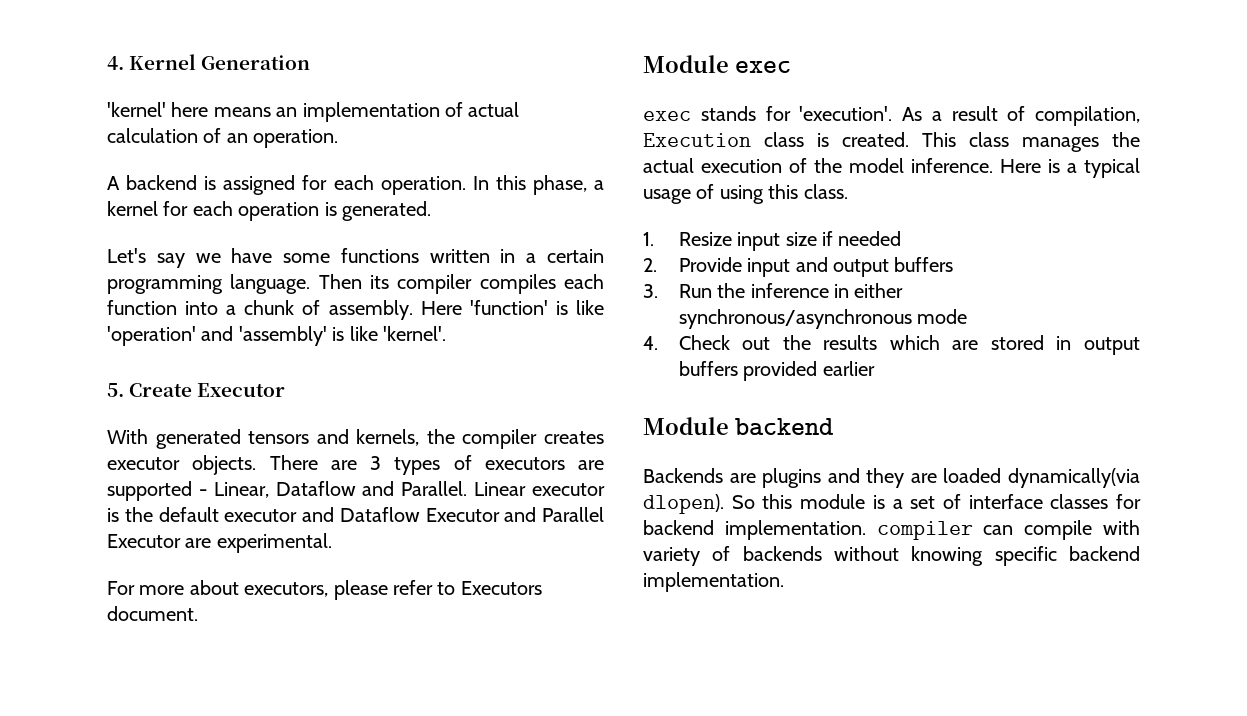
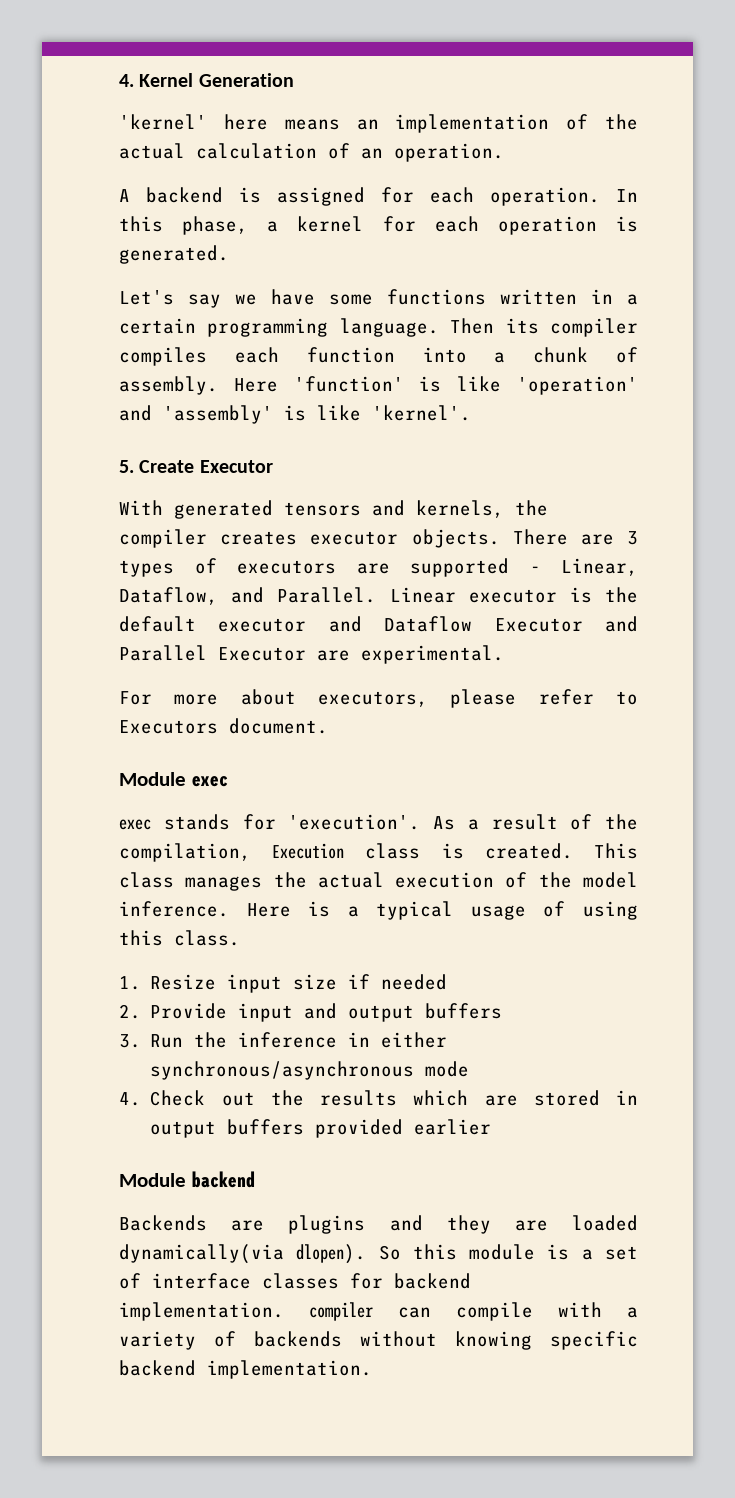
(463, 109) none -> [605,114,638,130] the
[275,481,356,496] Dataflow -> [119,587,218,605] Dataflow,
(1026, 113) none -> [605,814,638,830] the
(1140, 527) none -> [627,1307,638,1318] a

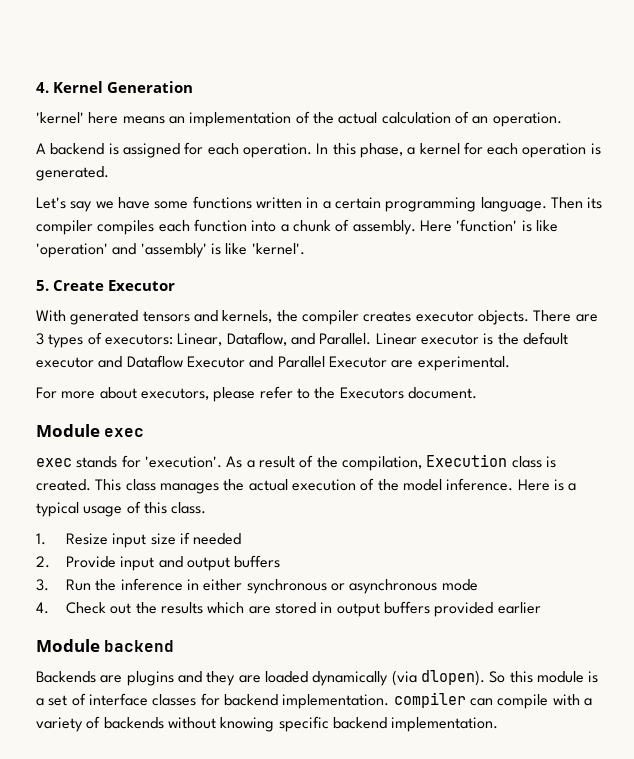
[237,558,541,577] executors are supported - -> [104,334,173,345] executors:
(638, 698) none -> [314,387,336,399] the
[582,901,638,920] using -> (141, 507) none
[150,1061,415,1080] synchronous/asynchronous -> [246,579,438,594] synchronous or asynchronous
[119,1244,284,1264] dynamically(via -> [312,670,417,686] dynamically (via

